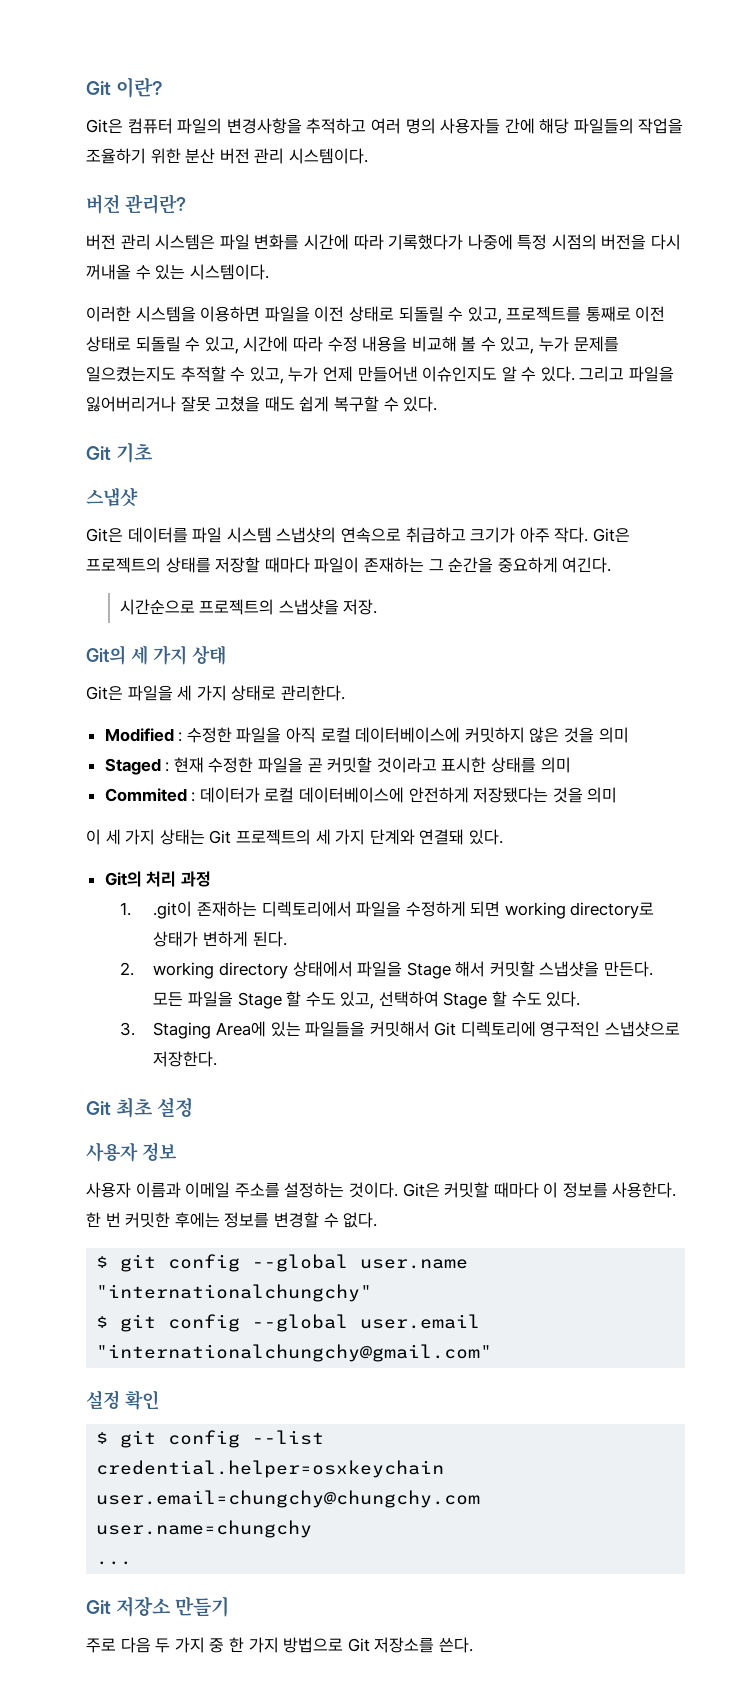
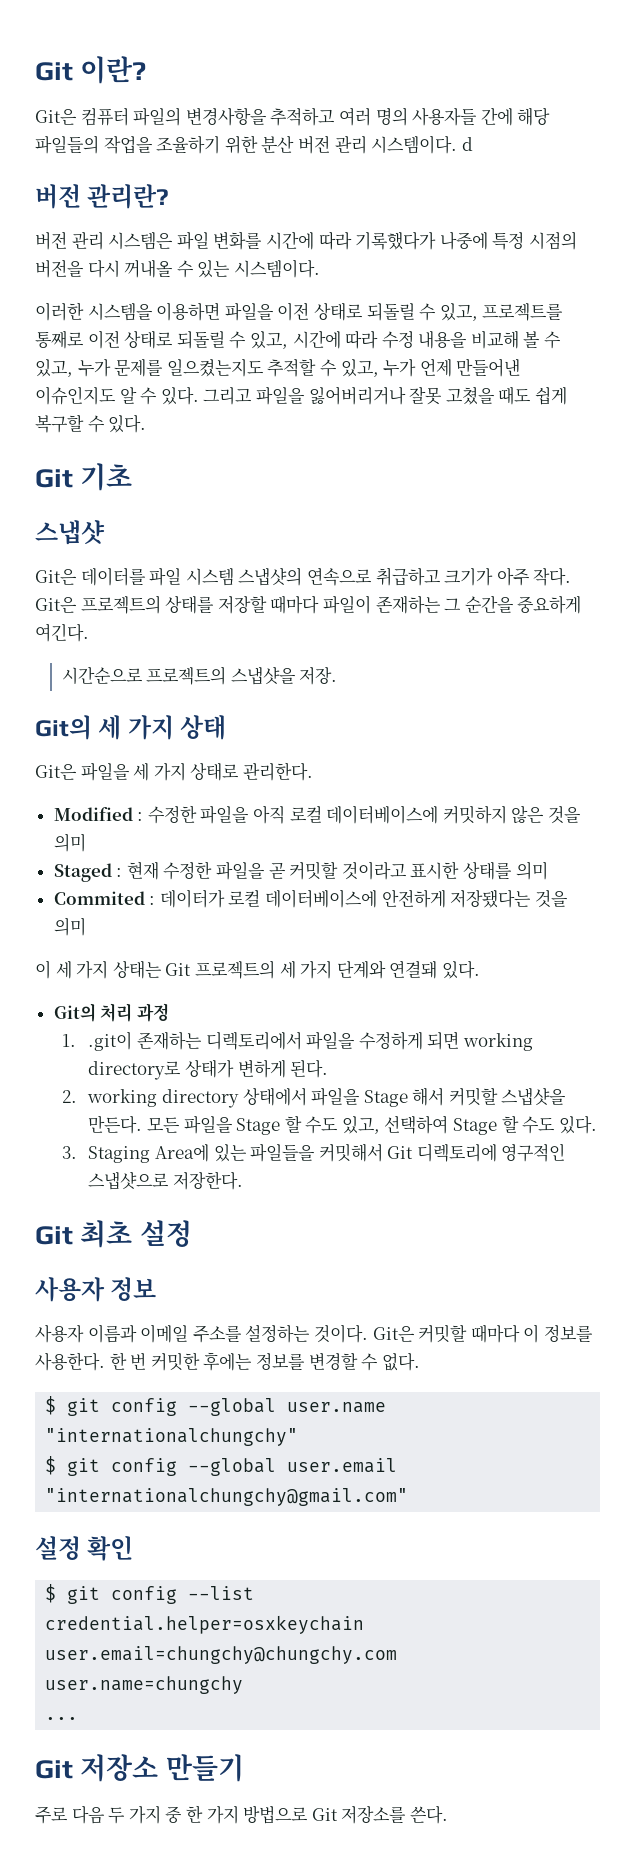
(368, 156) none -> [461,137,473,151] d

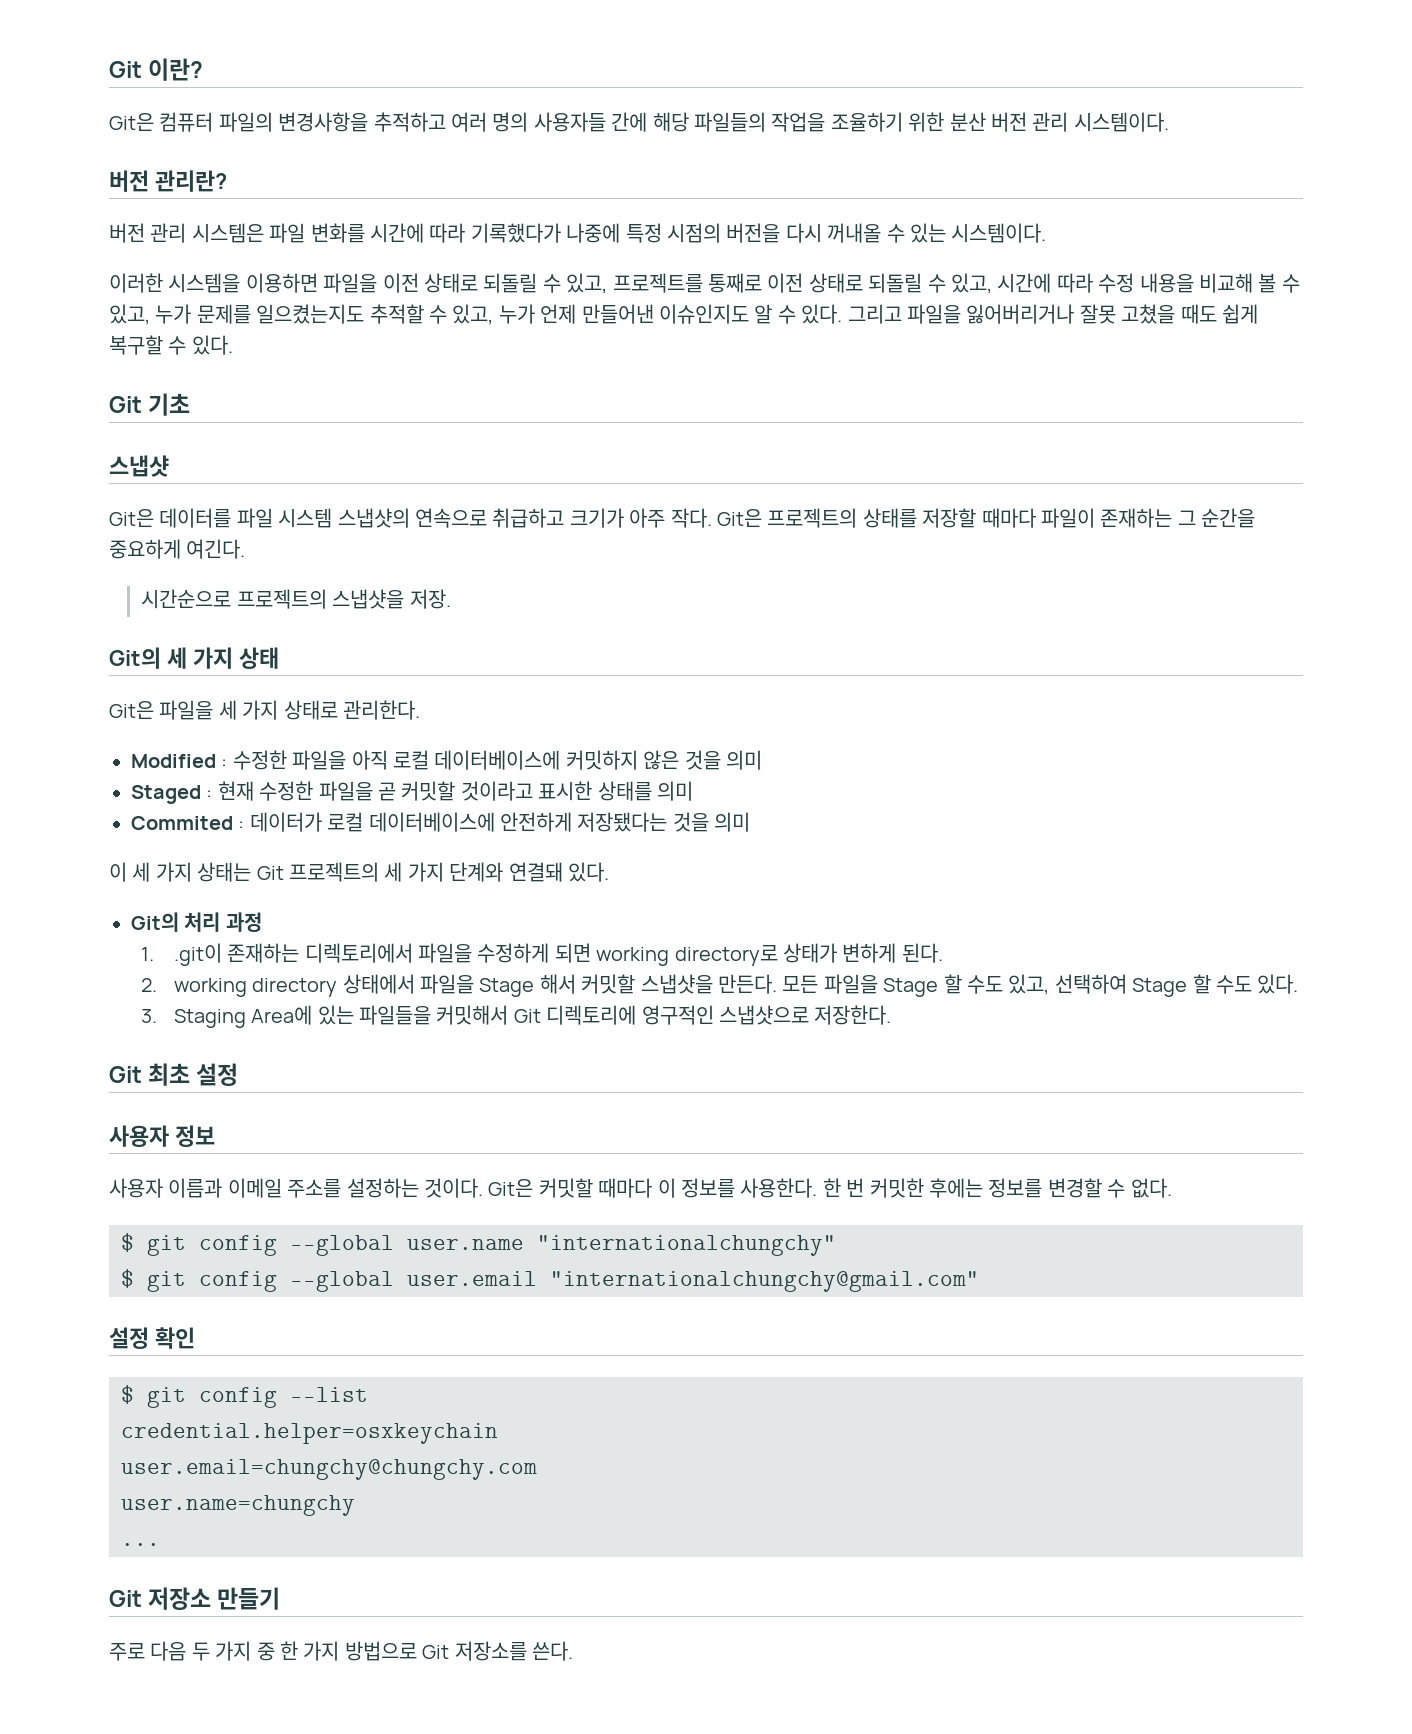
[461,137,473,151] d -> (1169, 122) none

